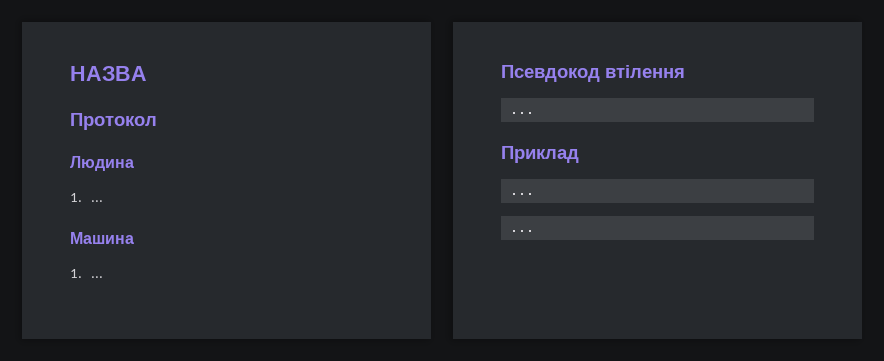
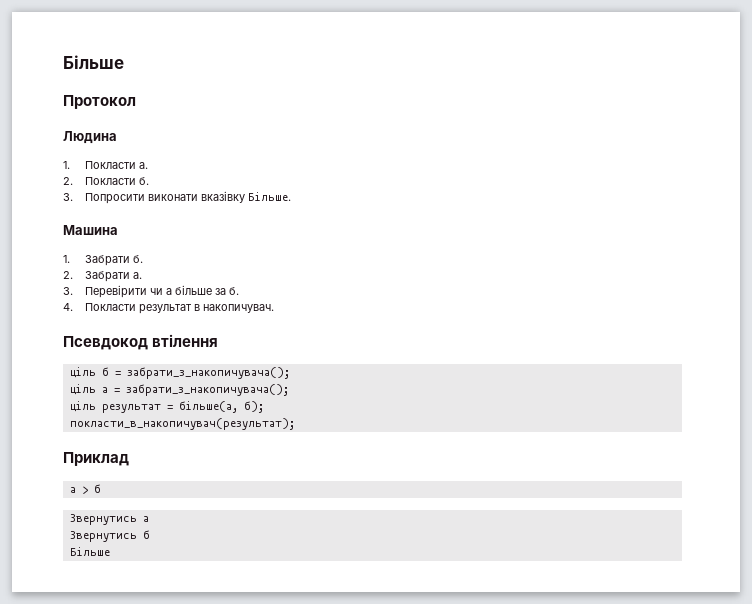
[70,66,147,81] НАЗВА -> [63,55,124,69] Більше
[91,200,104,202] [70,232,134,244] [70,269,104,278] [501,65,685,82] [509,103,534,116] [501,146,579,163] [509,184,534,197] [509,221,534,234] ... // Машина // 1. ... // Псевдокод втілення // ... // Приклад // ... // ... -> [84,161,148,169] [63,177,149,185] [63,191,291,204] [63,225,118,235] [63,255,143,266] [63,271,142,282] [63,285,239,298] [63,303,274,314] [63,334,219,350] [69,367,290,379] [69,384,289,396] [69,401,264,413] [69,418,295,430] [63,452,129,466] [69,484,101,494] [69,514,149,525] [69,530,150,542] [69,547,110,557] Покласти а. // 2. Покласти б. // 3. Попросити виконати вказівку Більше. // Машина // 1. Забрати б. // 2. Забрати а. // 3. Перевірити чи а більше за б. // 4. Покласти результат в накопичувач. // Псевдокод втілення // ціль б = забрати_з_накопичувача(); // ціль а = забрати_з_накопичувача(); // ціль результат = більше(а, б); // покласти_в_накопичувач(результат); // Приклад // а > б // Звернутись а // Звернутись б // Більше

